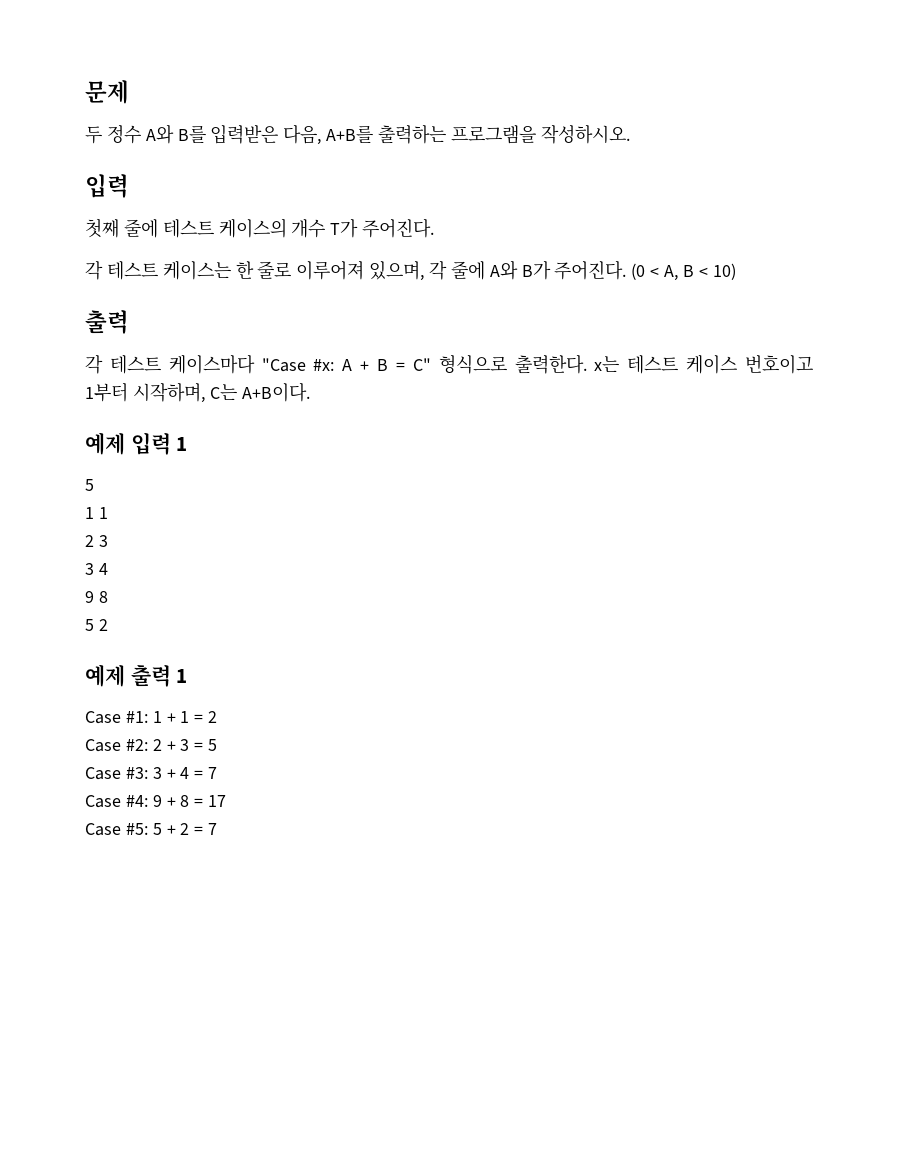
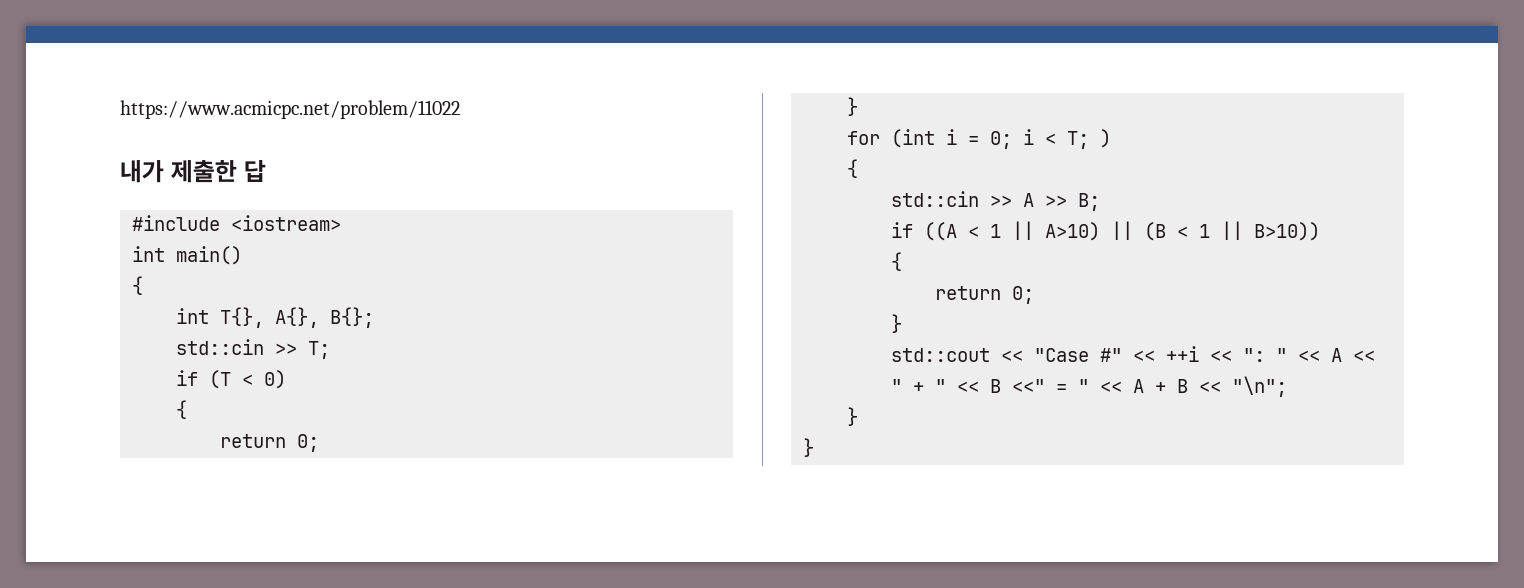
[85,80,129,104] [85,124,630,145] [85,174,129,198] [85,218,435,238] [85,260,736,281] [85,310,129,334] [85,354,814,374] [85,382,310,403] [85,432,188,455] [85,479,94,491] [85,507,108,519] [85,535,108,547] [85,563,108,575] [85,591,108,603] [85,619,108,631] [85,664,188,687] [85,711,218,724] [85,739,218,752] [85,767,218,780] [85,795,227,808] [85,823,218,836] 문제 // 두 정수 A와 B를 입력받은 다음, A+B를 출력하는 프로그램을 작성하시오. // 입력 // 첫째 줄에 테스트 케이스의 개수 T가 주어진다. // 각 테스트 케이스는 한 줄로 이루어져 있으며, 각 줄에 A와 B가 주어진다. (0 < A, B < 10) // 출력 // 각 테스트 케이스마다 "Case #x: A + B = C" 형식으로 출력한다. x는 테스트 케이스 번호이고 1부터 시작하며, C는 A+B이다. // 예제 입력 1 // 5 // 1 1 // 2 3 // 3 4 // 9 8 // 5 2 // 예제 출력 1 // Case #1: 1 + 1 = 2 // Case #2: 2 + 3 = 5 // Case #3: 3 + 4 = 7 // Case #4: 9 + 8 = 17 // Case #5: 5 + 2 = 7 -> [120,100,460,119] [120,160,266,183] [132,215,341,231] [132,246,242,265] [132,276,143,295] [176,307,374,328] [176,339,330,359] [176,370,286,389] [176,400,187,419] [220,434,319,452] [847,97,858,116] [847,129,1111,149] [847,159,858,178] [891,191,1100,211] [891,221,1320,241] [891,252,902,271] [935,286,1034,304] [891,314,902,333] [891,346,1375,362] [891,376,1287,397] [847,407,858,426] [803,438,814,457] https://www.acmicpc.net/problem/11022 // 내가 제출한 답 // #include <iostream> // int main() // { // int T{}, A{}, B{}; // std::cin >> T; // if (T < 0) // { // return 0; // } // for (int i = 0; i < T; ) // { // std::cin >> A >> B; // if ((A < 1 || A>10) || (B < 1 || B>10)) // { // return 0; // } // std::cout << "Case #" << ++i << ": " << A << " + " << B <<" = " << A + B << "\n"; // } // }

